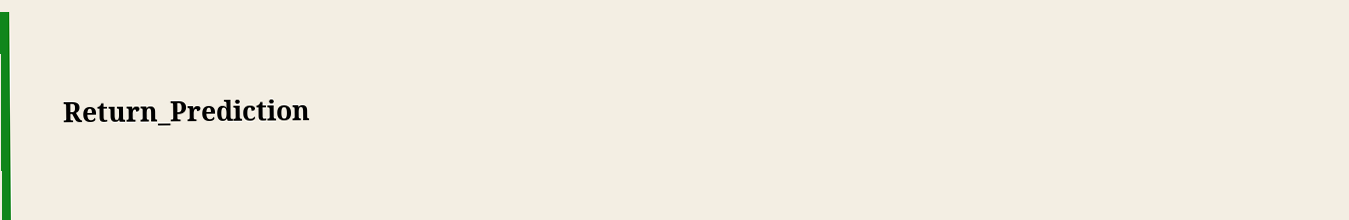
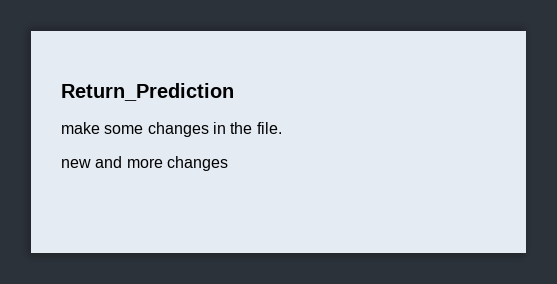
(311, 113) none -> [61,122,282,137] [61,156,228,171] // make some changes in the file. // new and more changes

